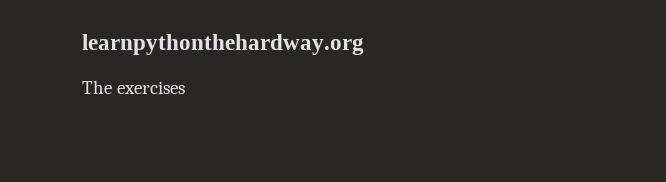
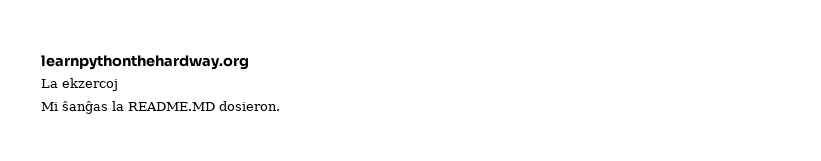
[82,80,186,94] The exercises -> [41,78,118,91] [41,101,280,114] La ekzercoj // Mi ŝanĝas la README.MD dosieron.

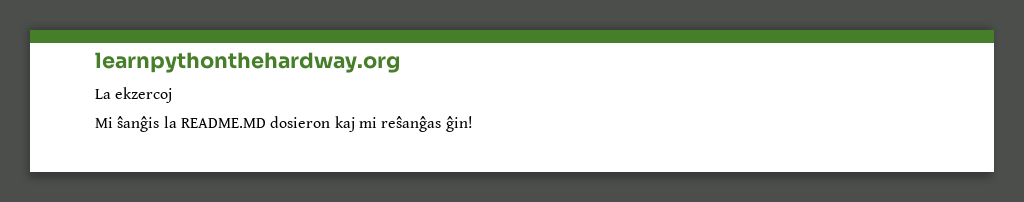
[62,101,108,114] ŝanĝas -> [117,116,160,132] ŝanĝis
[219,101,280,111] dosieron. -> [270,116,473,132] dosieron kaj mi reŝanĝas ĝin!

